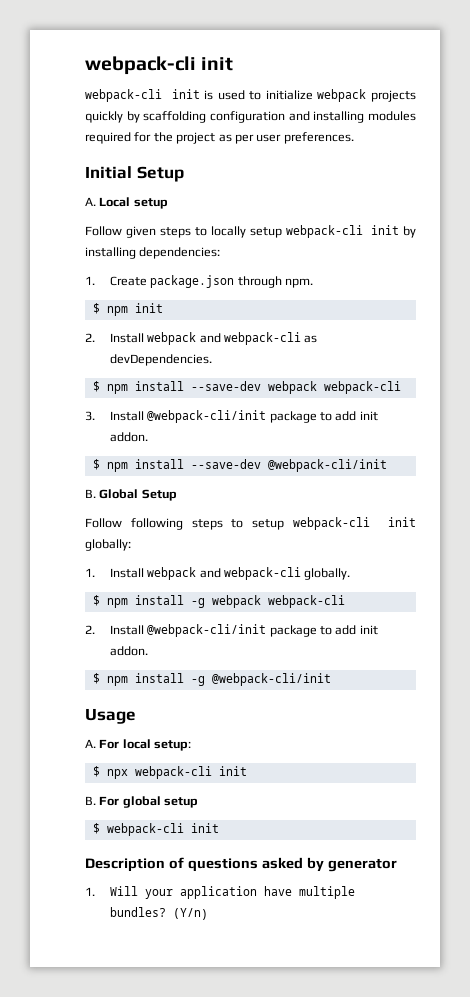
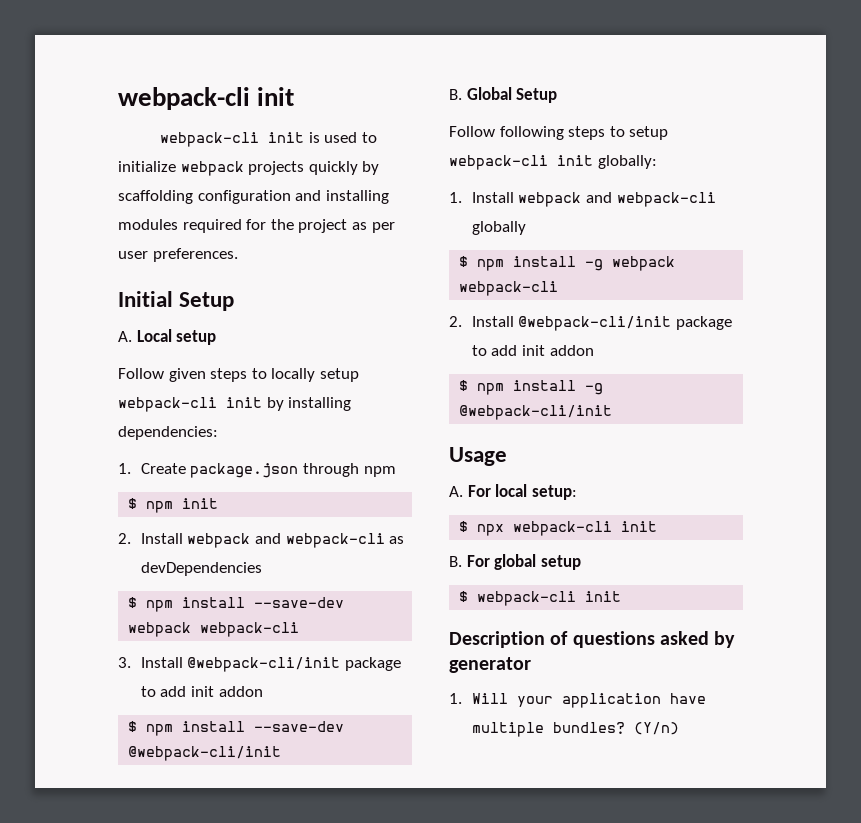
[284,278,313,288] npm. -> [363,466,396,477] npm
[109,354,212,366] devDependencies. -> [140,562,262,576] devDependencies
[109,432,148,442] addon. -> [218,686,263,697] addon
[304,568,351,580] globally. -> [471,221,526,235] globally
[109,646,148,656] addon. -> [549,345,594,356] addon

